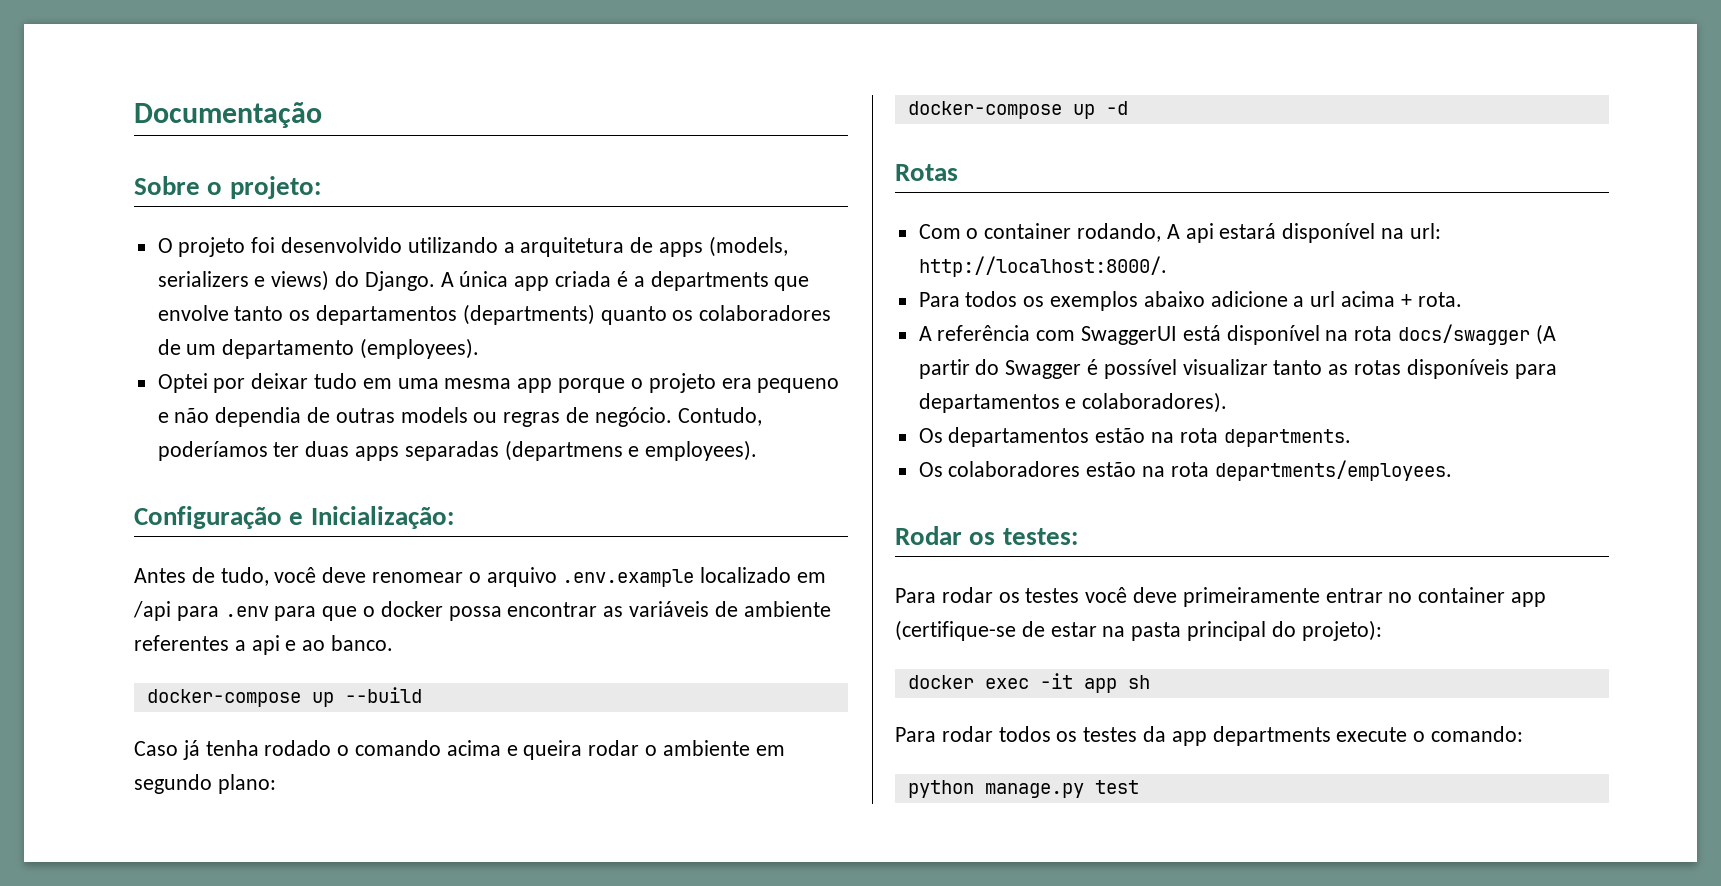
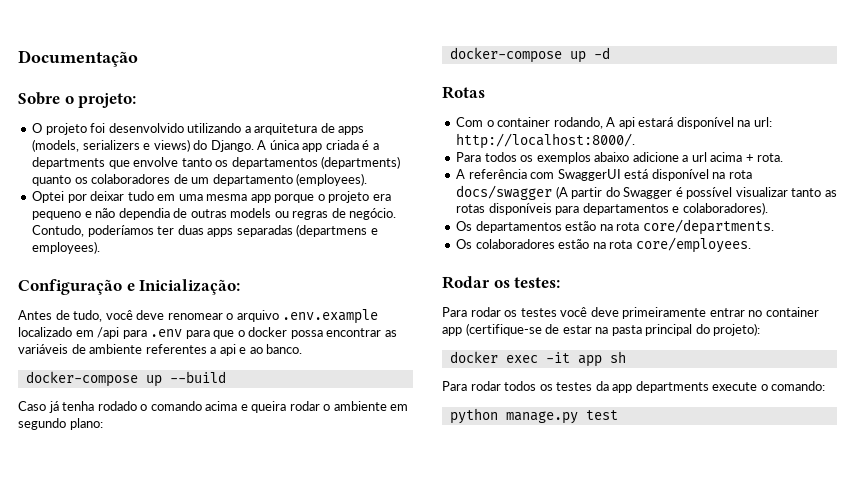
[1223,429,1351,447] departments. -> [642,219,774,235] core/departments.
[1214,460,1452,481] departments/employees. -> [635,237,751,253] core/employees.

